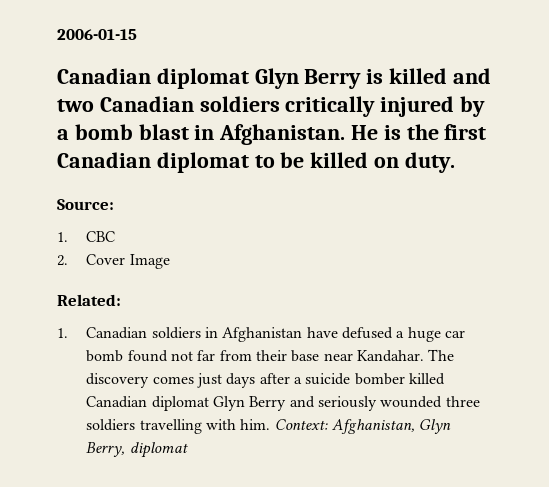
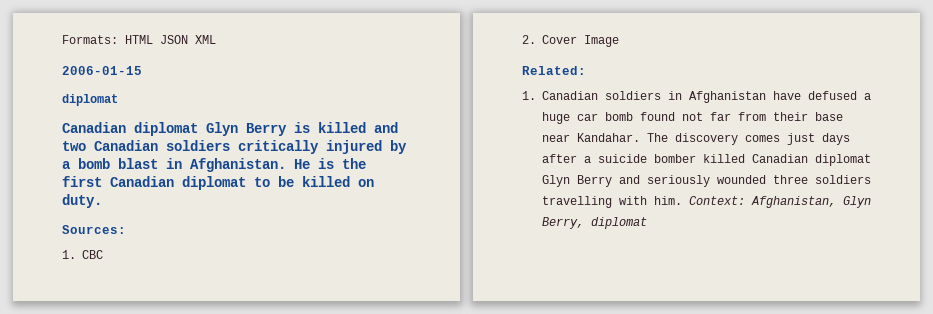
(57, 34) none -> [62,35,216,44] Formats: HTML JSON XML //
(137, 34) none -> [62,94,118,106] // diplomat
[57,199,114,210] Source: -> [62,225,126,234] Sources:

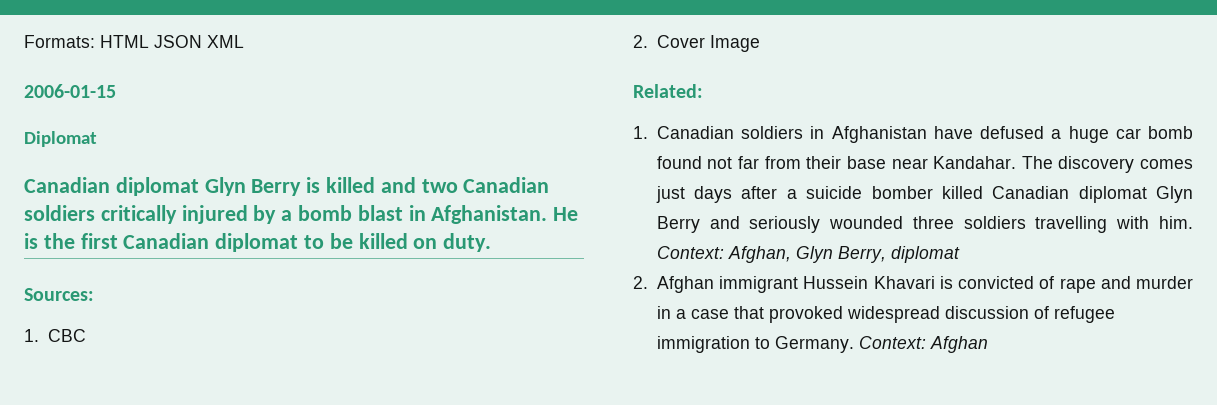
[62,94,118,106] diplomat -> [24,131,97,147] Diplomat
[751,196,836,208] Afghanistan, -> [727,246,791,263] Afghan,
(647, 223) none -> [633,276,1193,293] [656,306,1115,323] [656,336,988,353] // 2. Afghan immigrant Hussein Khavari is convicted of rape and murder in a case that provoked widespread discussion of refugee immigration to Germany. Context: Afghan

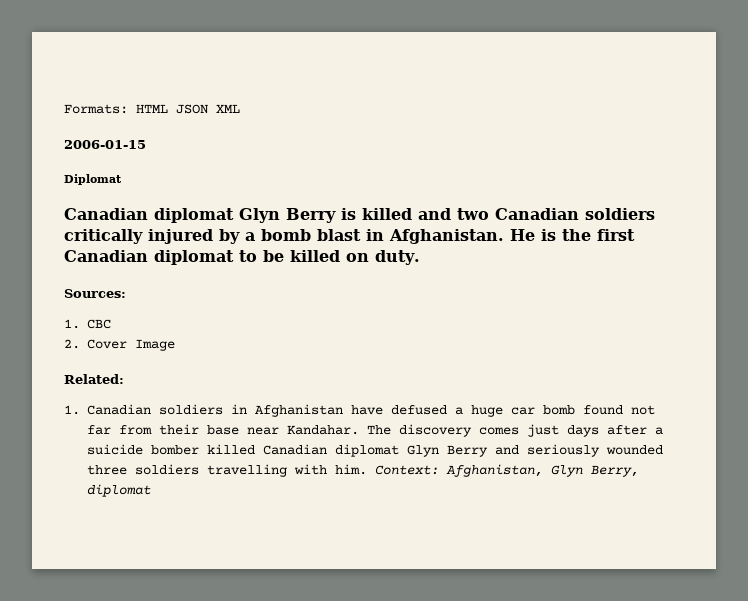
[727,246,791,263] Afghan, -> [446,464,543,477] Afghanistan,
[633,276,1193,293] [656,306,1115,323] [656,336,988,353] // 2. Afghan immigrant Hussein Khavari is convicted of rape and murder in a case that provoked widespread discussion of refugee immigration to Germany. Context: Afghan -> (151, 490) none

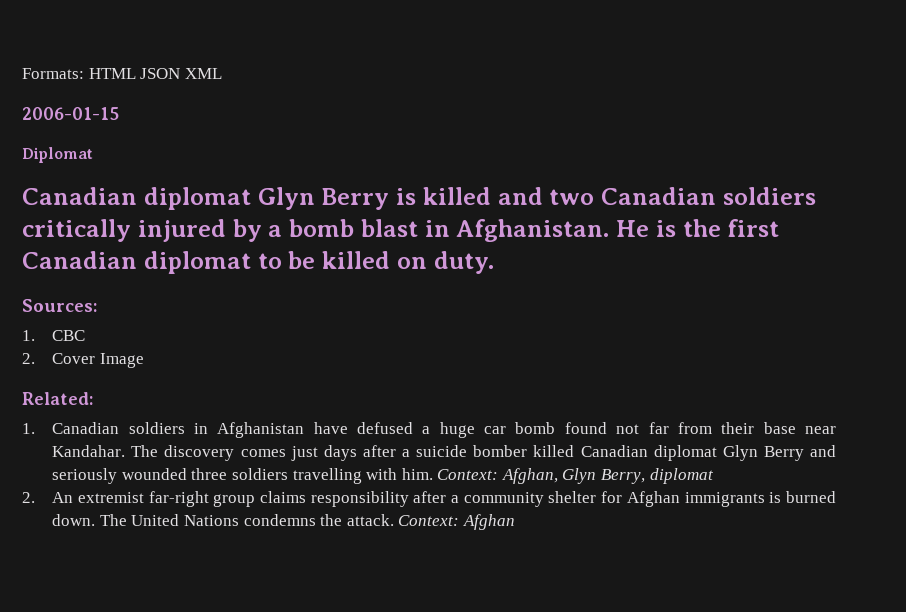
[446,464,543,477] Afghanistan, -> [501,468,558,484] Afghan,
(151, 490) none -> [22,491,837,507] [52,514,515,530] // 2. An extremist far-right group claims responsibility after a community shelter for Afghan immigrants is burned down. The United Nations condemns the attack. Context: Afghan

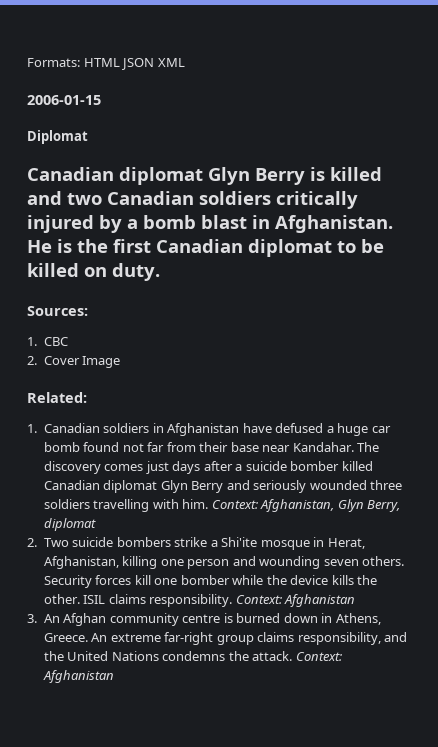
[501,468,558,484] Afghan, -> [260,499,335,512] Afghanistan,
[52,491,837,507] [52,514,127,526] An extremist far-right group claims responsibility after a community shelter for Afghan immigrants is burned down. The -> [43,537,365,550] [43,556,405,569] [43,575,378,588] [43,594,356,607] [27,613,381,626] [43,632,408,645] [43,651,64,661] Two suicide bombers strike a Shi'ite mosque in Herat, Afghanistan, killing one person and wounding seven others. Security forces kill one bomber while the device kills the other. ISIL claims responsibility. Context: Afghanistan // 3. An Afghan community centre is burned down in Athens, Greece. An extreme far-right group claims responsibility, and the
[462,514,515,530] Afghan -> [42,670,114,683] Afghanistan

